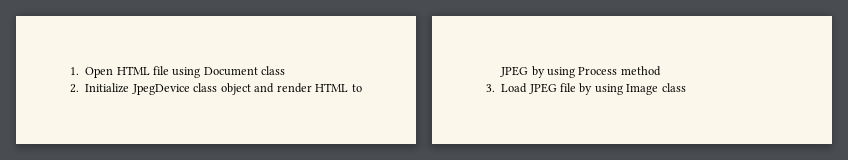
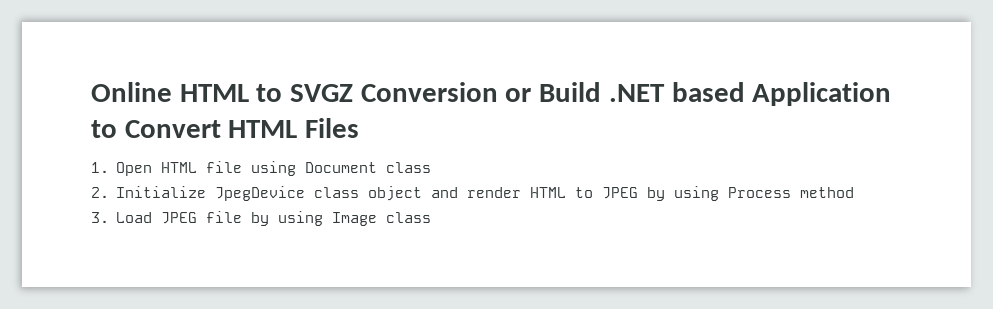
(70, 71) none -> [91,82,892,106] [91,118,360,138] Online HTML to SVGZ Conversion or Build .NET based Application to Convert HTML Files //

